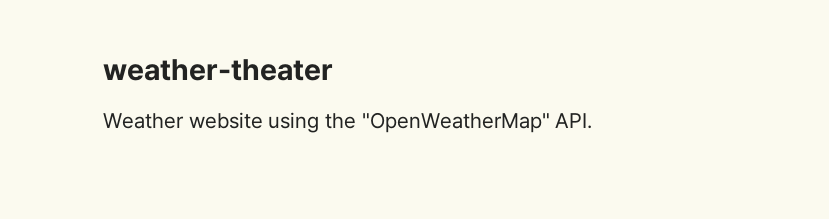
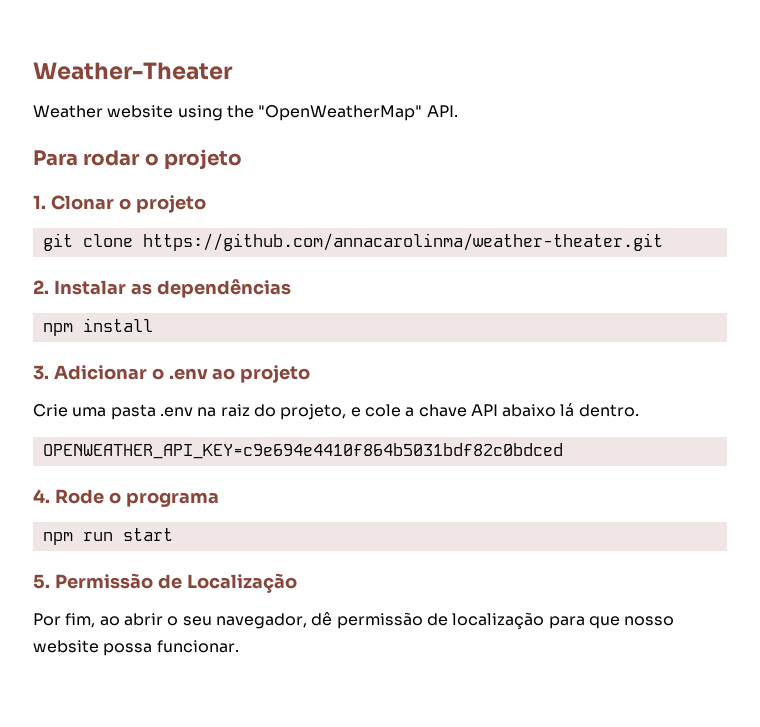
[103,59,333,81] weather-theater -> [33,62,233,80] Weather-Theater
(593, 121) none -> [33,149,243,170] [33,195,206,213] [42,233,663,251] [33,279,291,298] [42,318,153,336] [33,365,311,383] [33,403,639,420] [42,443,563,459] [33,489,219,507] [42,528,173,545] [33,573,297,593] [33,612,675,629] [33,640,239,656] // Para rodar o projeto // 1. Clonar o projeto // git clone https://github.com/annacarolinma/weather-theater.git // 2. Instalar as dependências // npm install // 3. Adicionar o .env ao projeto // Crie uma pasta .env na raiz do projeto, e cole a chave API abaixo lá dentro. // OPENWEATHER_API_KEY=c9e694e4410f864b5031bdf82c0bdced // 4. Rode o programa // npm run start // 5. Permissão de Localização // Por fim, ao abrir o seu navegador, dê permissão de localização para que nosso website possa funcionar.

